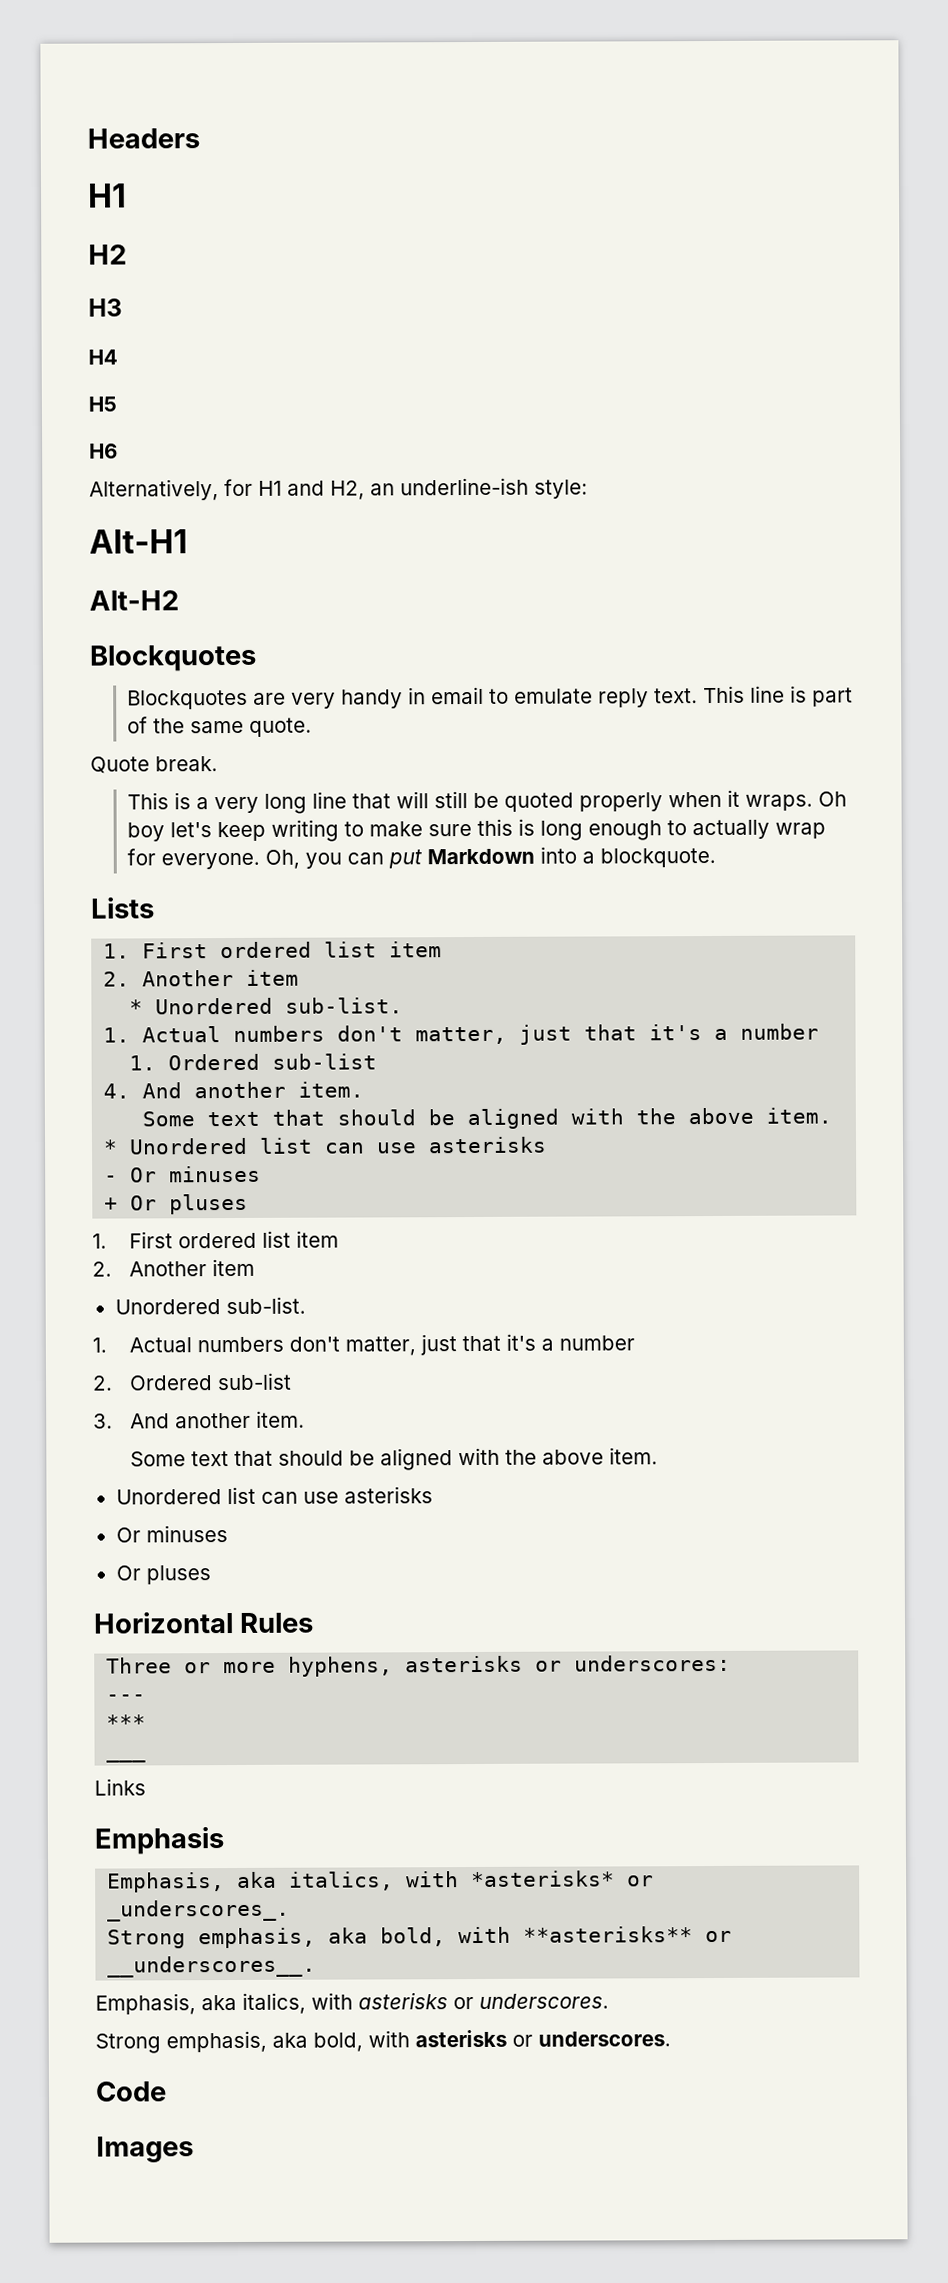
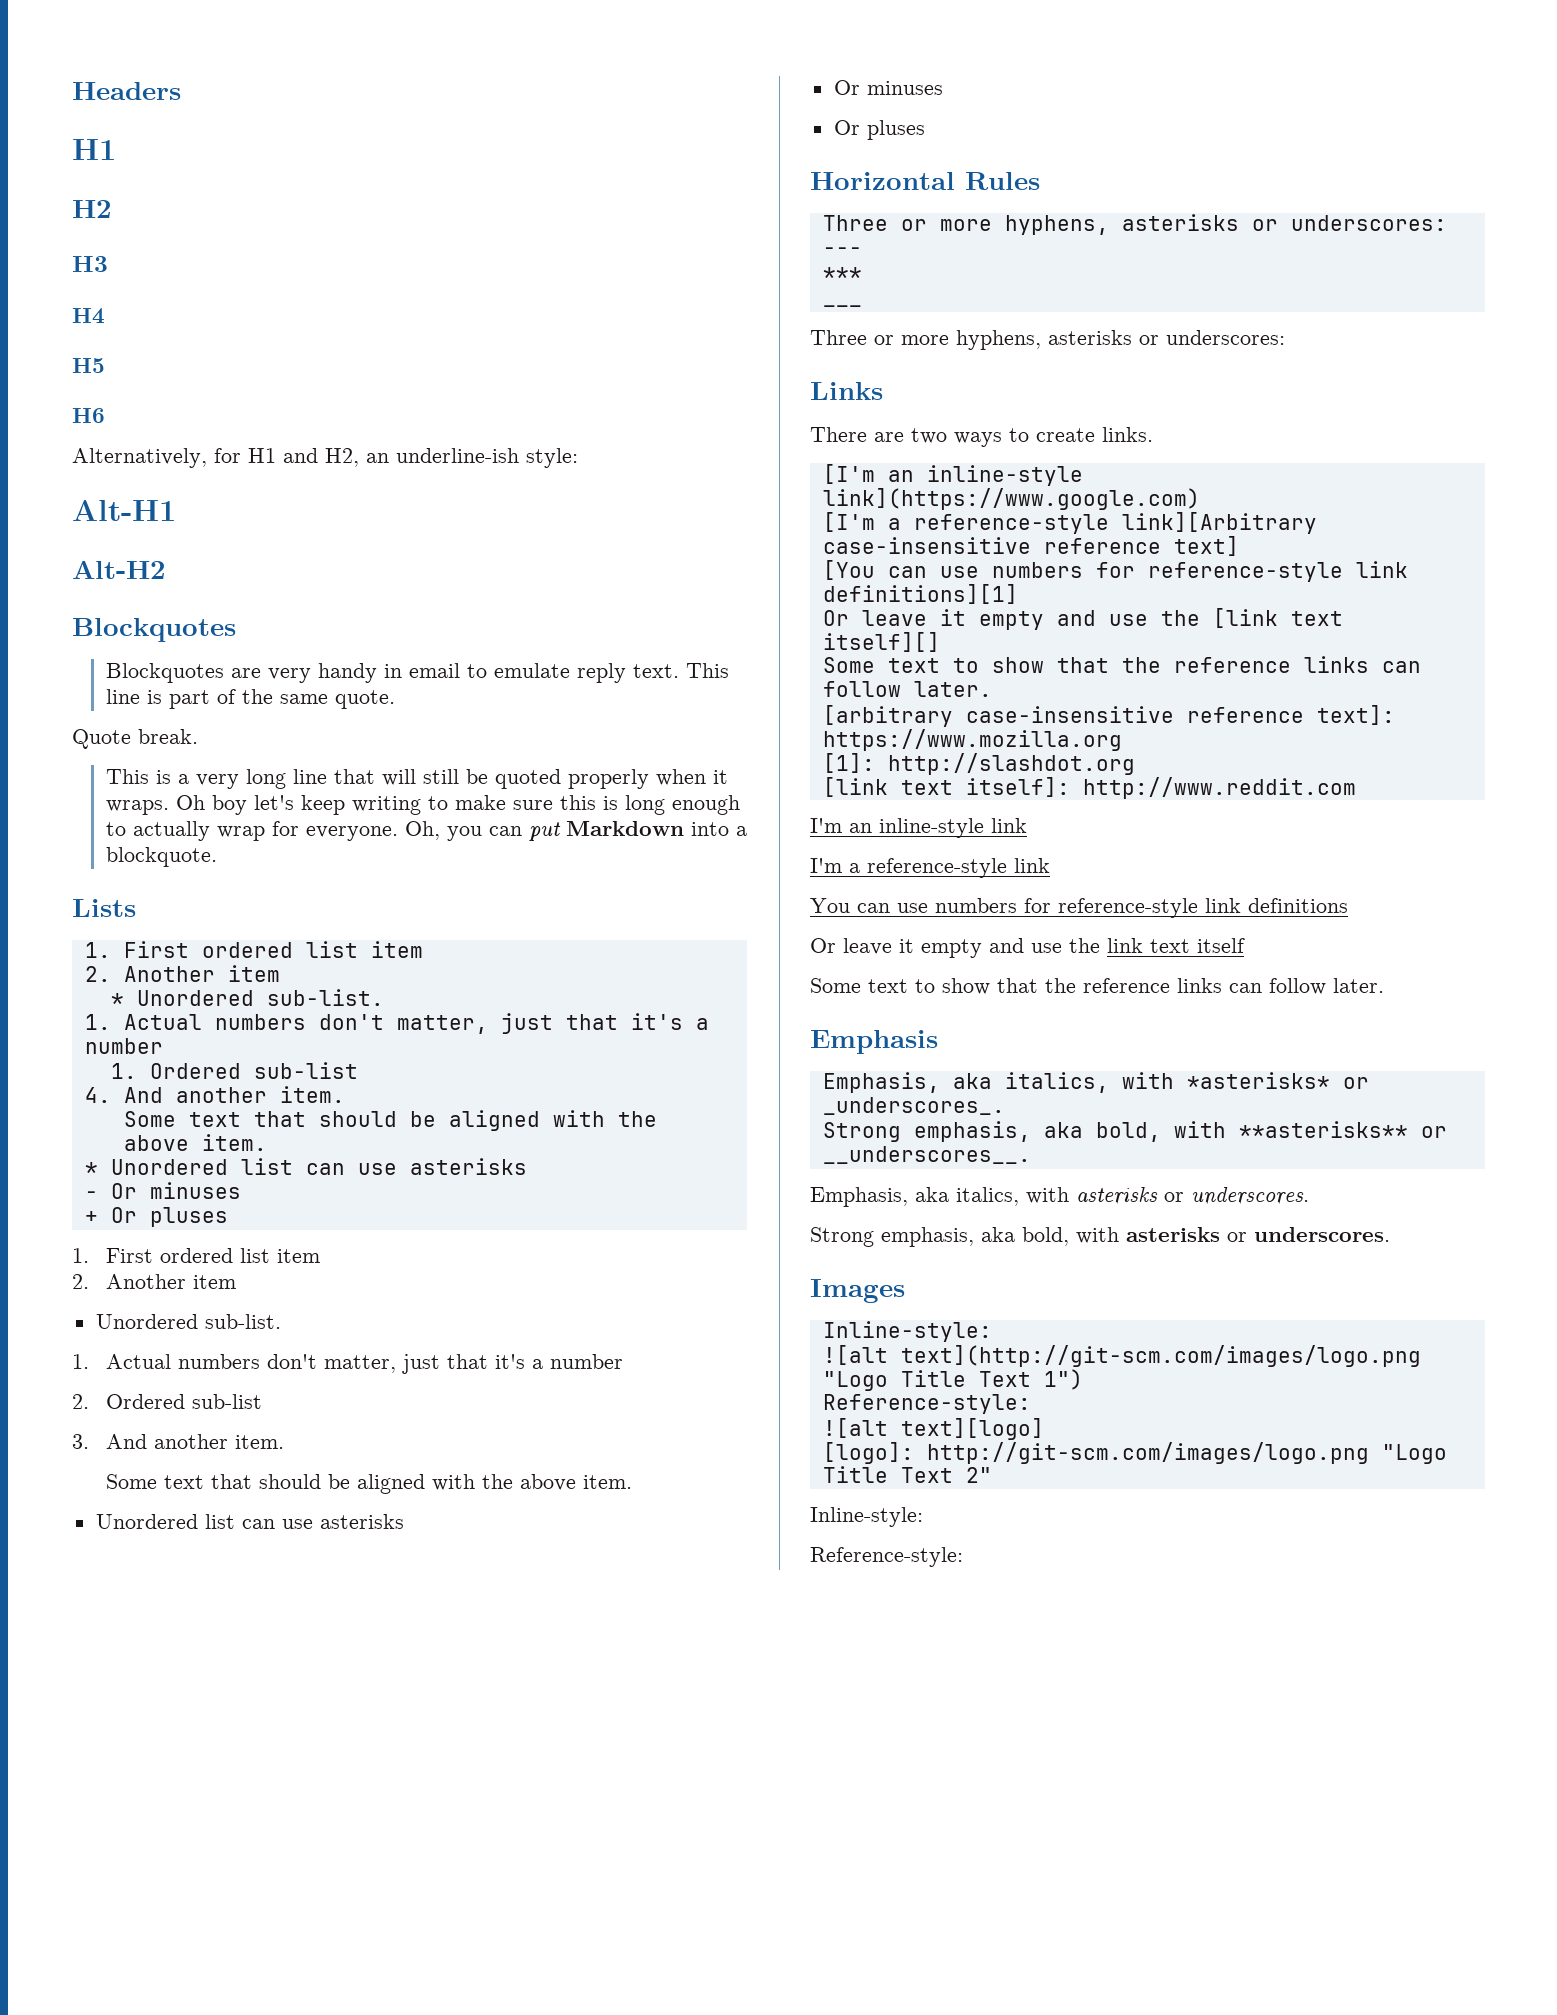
[94,1778,146,1796] Links -> [810,330,1285,350] [810,382,883,400] [810,427,1153,447] [822,464,1083,486] [822,488,1200,510] [822,512,1317,534] [822,536,1239,556] [822,560,1408,582] [822,584,1018,604] [822,608,1343,630] [822,632,940,652] [822,656,1421,673] [822,681,992,697] [822,705,1395,727] [822,729,1122,751] [822,753,1135,775] [822,777,1356,799] [810,818,1027,838] [810,858,1050,878] [810,898,1348,918] [810,938,1245,958] [810,978,1384,995] Three or more hyphens, asterisks or underscores: // Links // There are two ways to create links. // [I'm an inline-style link](https://www.google.com) // [I'm a reference-style link][Arbitrary case-insensitive reference text] // [You can use numbers for reference-style link definitions][1] // Or leave it empty and use the [link text itself][] // Some text to show that the reference links can follow later. // [arbitrary case-insensitive reference text]: https://www.mozilla.org // [1]: http://slashdot.org // [link text itself]: http://www.reddit.com // I'm an inline-style link // I'm a reference-style link // You can use numbers for reference-style link definitions // Or leave it empty and use the link text itself // Some text to show that the reference links can follow later.
[95,2081,167,2102] [96,2136,194,2163] Code // Images -> [810,1279,905,1303] [822,1321,992,1342] [822,1345,1421,1367] [822,1369,1083,1391] [822,1394,1031,1414] [822,1418,1044,1440] [822,1442,1447,1464] [822,1466,992,1483] [810,1507,923,1527] [810,1547,963,1567] Images // Inline-style: // ![alt text](http://git-scm.com/images/logo.png "Logo Title Text 1") // Reference-style: // ![alt text][logo] // [logo]: http://git-scm.com/images/logo.png "Logo Title Text 2" // Inline-style: // Reference-style:

